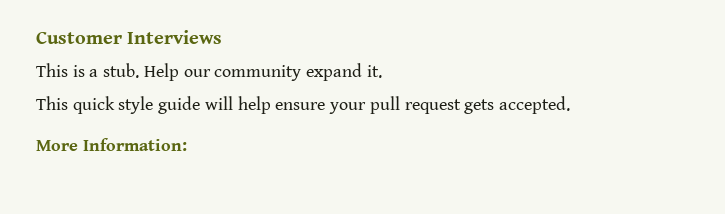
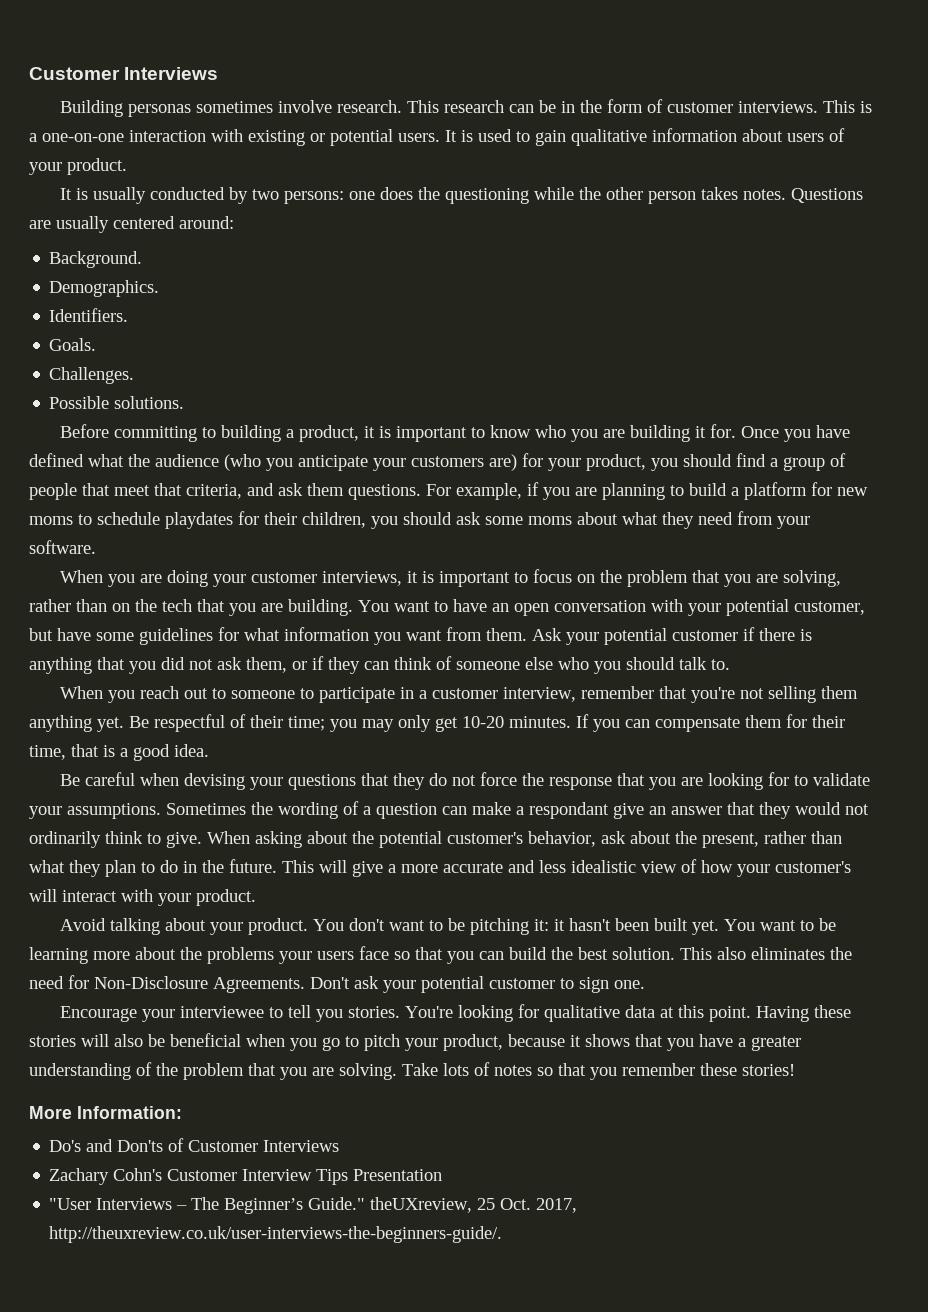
[36,30,223,44] [36,63,382,81] [36,96,570,114] [36,138,187,151] Customer Interviews // This is a stub. Help our community expand it. // This quick style guide will help ensure your pull request gets accepted. // More Information: -> [29,67,219,80] [59,99,872,117] [29,128,845,146] [29,158,127,175] [59,187,863,204] [29,216,234,233] [49,251,143,268] [49,280,160,297] [49,308,129,322] [49,338,97,351] [49,367,135,384] [49,396,185,409] [59,424,850,442] [29,453,846,471] [29,482,868,500] [29,511,810,529] [29,540,96,554] [59,569,841,587] [29,599,865,616] [29,627,812,645] [29,656,730,674] [59,686,858,703] [29,714,845,732] [29,744,209,761] [59,772,870,790] [29,801,869,819] [29,831,842,848] [29,859,851,877] [29,889,256,906] [59,918,836,935] [29,946,852,964] [29,975,645,993] [59,1004,851,1022] [29,1033,801,1051] [29,1062,795,1080] [29,1106,182,1119] [49,1138,340,1152] [49,1168,443,1185] [49,1197,578,1214] [49,1226,503,1243] Customer Interviews // Building personas sometimes involve research. This research can be in the form of customer interviews. This is a one-on-one interaction with existing or potential users. It is used to gain qualitative information about users of your product. // It is usually conducted by two persons: one does the questioning while the other person takes notes. Questions are usually centered around: // Background. // Demographics. // Identifiers. // Goals. // Challenges. // Possible solutions. // Before committing to building a product, it is important to know who you are building it for. Once you have defined what the audience (who you anticipate your customers are) for your product, you should find a group of people that meet that criteria, and ask them questions. For example, if you are planning to build a platform for new moms to schedule playdates for their children, you should ask some moms about what they need from your software. // When you are doing your customer interviews, it is important to focus on the problem that you are solving, rather than on the tech that you are building. You want to have an open conversation with your potential customer, but have some guidelines for what information you want from them. Ask your potential customer if there is anything that you did not ask them, or if they can think of someone else who you should talk to. // When you reach out to someone to participate in a customer interview, remember that you're not selling them anything yet. Be respectful of their time; you may only get 10-20 minutes. If you can compensate them for their time, that is a good idea. // Be careful when devising your questions that they do not force the response that you are looking for to validate your assumptions. Sometimes the wording of a question can make a respondant give an answer that they would not ordinarily think to give. When asking about the potential customer's behavior, ask about the present, rather than what they plan to do in the future. This will give a more accurate and less idealistic view of how your customer's will interact with your product. // Avoid talking about your product. You don't want to be pitching it: it hasn't been built yet. You want to be learning more about the problems your users face so that you can build the best solution. This also eliminates the need for Non-Disclosure Agreements. Don't ask your potential customer to sign one. // Encourage your interviewee to tell you stories. You're looking for qualitative data at this point. Having these stories will also be beneficial when you go to pitch your product, because it shows that you have a greater understanding of the problem that you are solving. Take lots of notes so that you remember these stories! // More Information: // Do's and Don'ts of Customer Interviews // Zachary Cohn's Customer Interview Tips Presentation // "User Interviews – The Beginner’s Guide." theUXreview, 25 Oct. 2017, http://theuxreview.co.uk/user-interviews-the-beginners-guide/.

